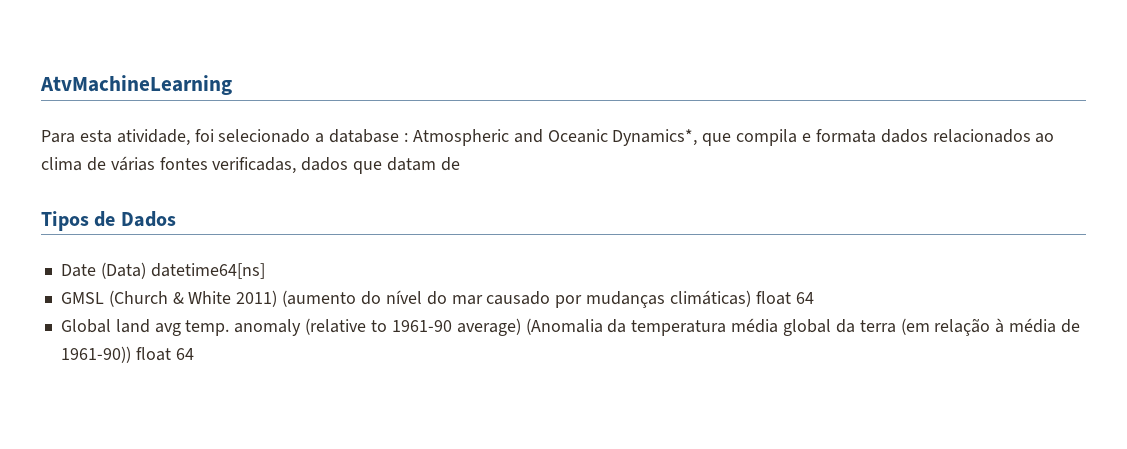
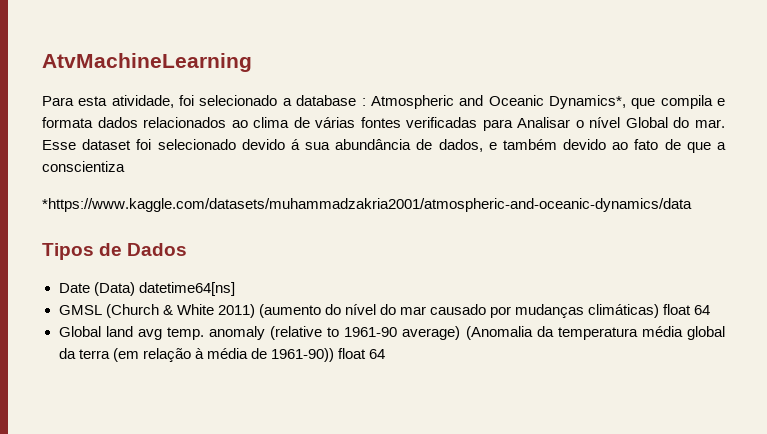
[212,157,460,174] verificadas, dados que datam de -> [406,117,725,131] [42,139,726,153] [42,161,125,172] [42,198,692,212] verificadas para Analisar o nível Global do mar. Esse dataset foi selecionado devido á sua abundância de dados, e também devido ao fato de que a conscientiza // *https://www.kaggle.com/datasets/muhammadzakria2001/atmospheric-and-oceanic-dynamics/data

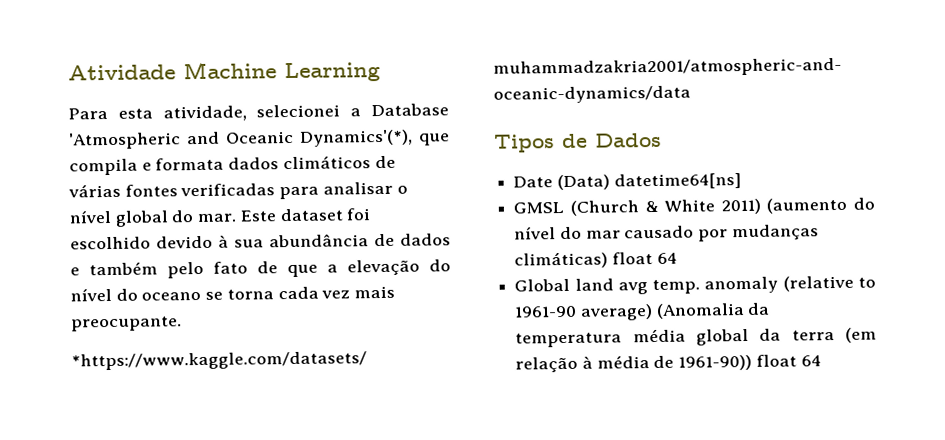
[42,53,252,72] AtvMachineLearning -> [68,61,381,83] Atividade Machine Learning
[179,95,454,109] foi selecionado a database : Atmospheric -> [256,103,449,118] [69,132,181,150] selecionei a Database 'Atmospheric
[548,95,626,109] Dynamics*, -> [300,129,413,147] Dynamics'(*),
[143,117,290,128] relacionados ao clima -> [282,155,371,170] climáticos
[517,117,571,128] Analisar -> [322,181,393,195] analisar
[625,117,668,128] Global -> [114,210,169,227] global
[42,140,76,150] Esse -> [239,210,277,222] Este
[157,139,300,150] selecionado devido á -> [70,234,229,250] escolhido devido à
[438,139,483,152] dados, -> [400,233,451,246] dados
[563,139,629,150] devido ao -> [167,261,204,279] pelo
[42,161,125,172] conscientiza -> [347,259,451,276] [70,285,396,302] [71,316,182,332] elevação do nível do oceano se torna cada vez mais preocupante.

